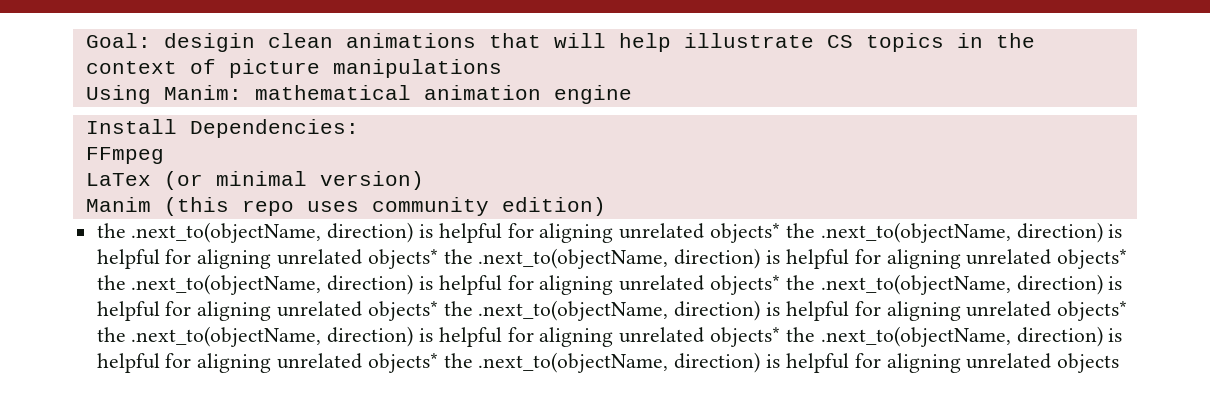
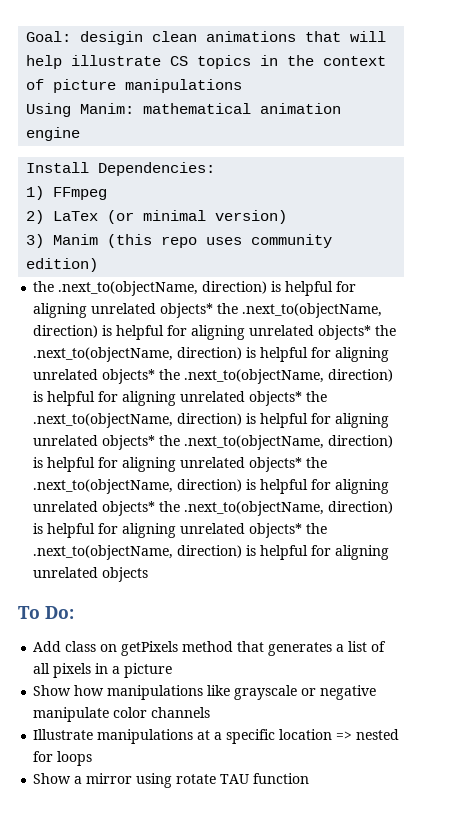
(359, 128) none -> [26,186,45,200] 1)
(164, 155) none -> [26,210,45,224] 2)
(424, 180) none -> [26,234,45,248] 3)
(1120, 363) none -> [18,606,74,619] [33,641,387,656] [33,663,173,678] [33,685,377,700] [33,707,211,722] [33,729,400,744] [33,751,93,766] [33,773,310,788] // To Do: // Add class on getPixels method that generates a list of all pixels in a picture // Show how manipulations like grayscale or negative manipulate color channels // Illustrate manipulations at a specific location => nested for loops // Show a mirror using rotate TAU function

